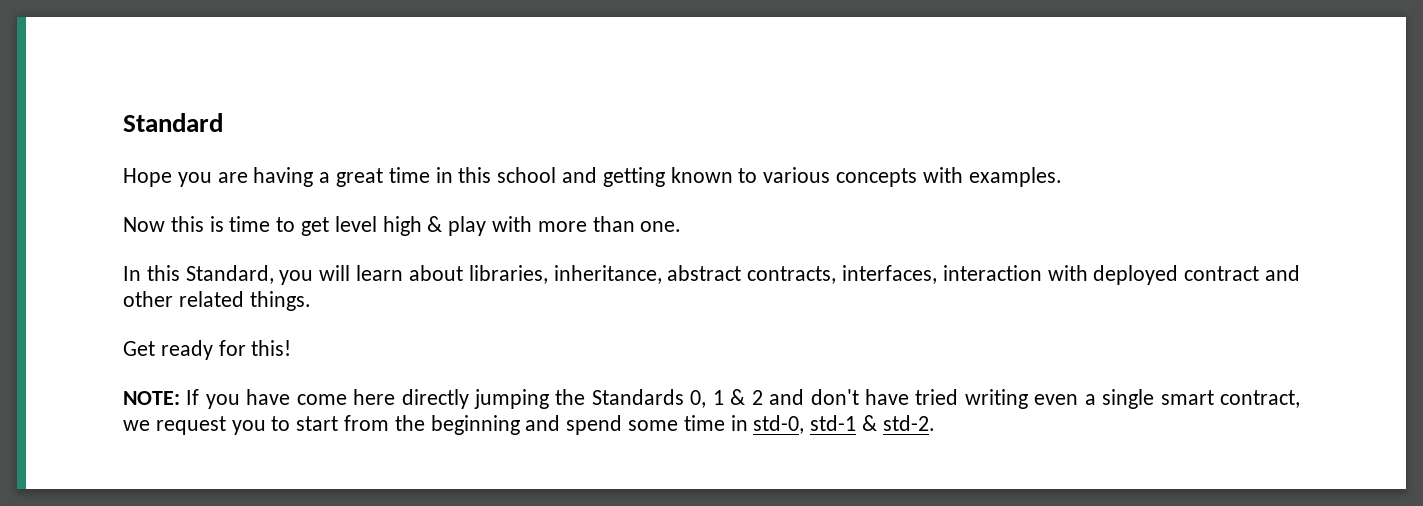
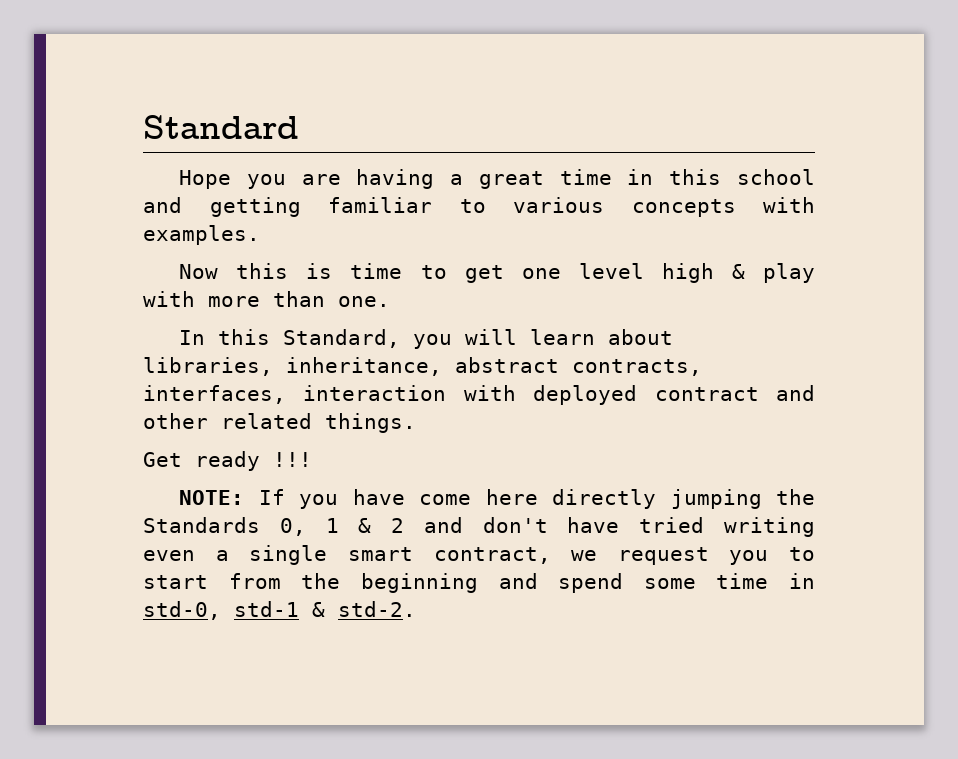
[670,167,733,183] known -> [328,197,432,213] familiar
(330, 226) none -> [521,268,561,279] one
[218,340,292,356] for this! -> [273,452,312,467] !!!

